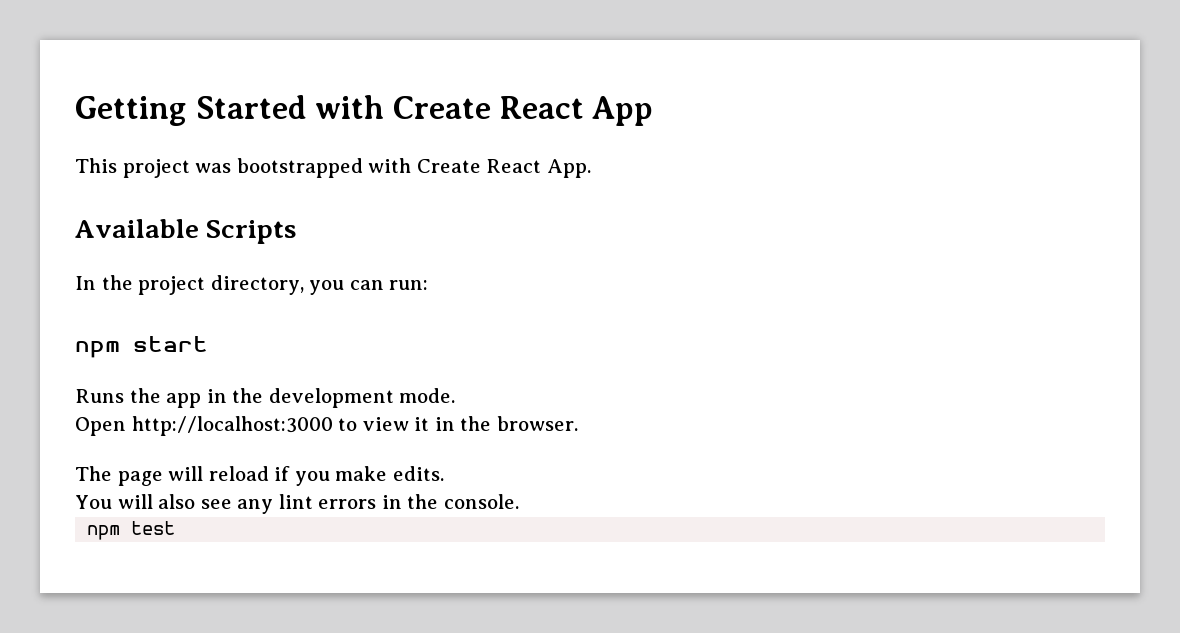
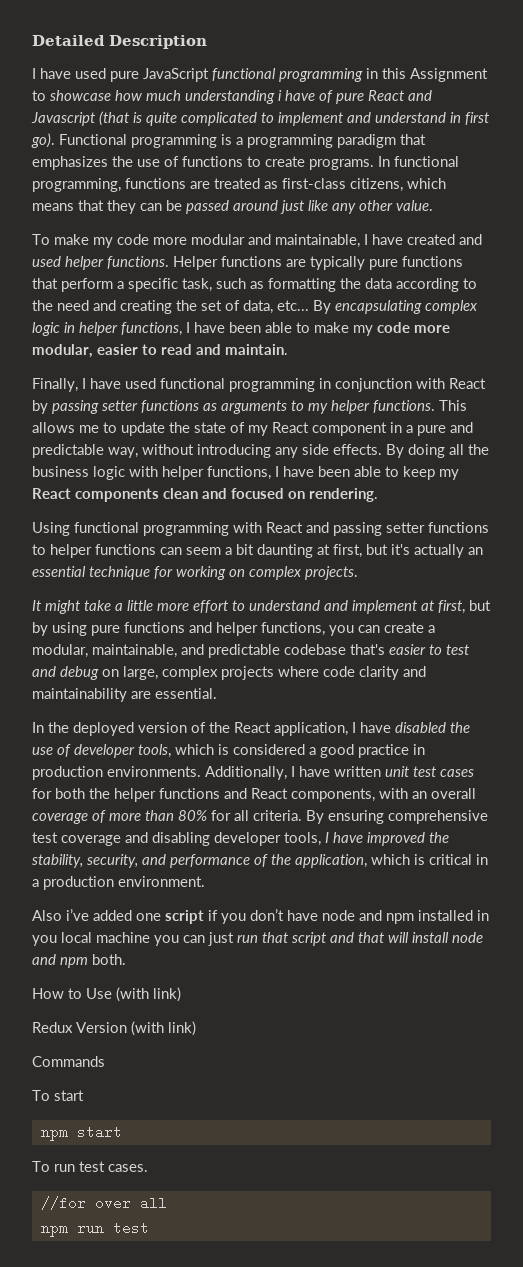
[75,95,654,126] [75,158,591,178] [75,219,297,244] [75,275,429,295] [75,336,208,358] [75,388,456,408] [75,416,578,436] [75,466,444,486] [75,494,519,514] [87,525,121,540] Getting Started with Create React App // This project was bootstrapped with Create React App. // Available Scripts // In the project directory, you can run: // npm start // Runs the app in the development mode. // Open http://localhost:3000 to view it in the browser. // The page will reload if you make edits. // You will also see any lint errors in the console. // npm -> [32,35,207,49] [32,68,488,82] [32,90,432,104] [31,111,490,126] [31,133,426,148] [32,156,459,170] [32,178,446,192] [32,200,433,214] [32,234,482,248] [32,256,463,270] [32,278,477,292] [32,300,477,314] [32,322,450,336] [32,344,288,358] [32,378,486,392] [32,400,467,414] [32,422,473,436] [32,444,489,458] [32,466,459,480] [32,488,378,502] [32,522,489,536] [32,544,483,558] [32,566,358,580] [32,600,491,614] [32,622,435,636] [32,644,470,658] [32,666,426,680] [32,688,217,702] [32,722,470,736] [32,744,425,758] [32,766,474,780] [32,788,476,802] [32,810,488,824] [32,832,449,846] [32,854,488,868] [32,876,205,890] [32,909,489,924] [32,932,483,946] [32,954,126,968] [32,987,181,1002] [32,1021,196,1036] [32,1056,105,1067] [32,1090,84,1101] [40,1125,122,1141] [32,1161,148,1172] [40,1196,167,1210] [40,1226,104,1237] Detailed Description // I have used pure JavaScript functional programming in this Assignment to showcase how much understanding i have of pure React and Javascript (that is quite complicated to implement and understand in first go). Functional programming is a programming paradigm that emphasizes the use of functions to create programs. In functional programming, functions are treated as first-class citizens, which means that they can be passed around just like any other value. // To make my code more modular and maintainable, I have created and used helper functions. Helper functions are typically pure functions that perform a specific task, such as formatting the data according to the need and creating the set of data, etc... By encapsulating complex logic in helper functions, I have been able to make my code more modular, easier to read and maintain. // Finally, I have used functional programming in conjunction with React by passing setter functions as arguments to my helper functions. This allows me to update the state of my React component in a pure and predictable way, without introducing any side effects. By doing all the business logic with helper functions, I have been able to keep my React components clean and focused on rendering. // Using functional programming with React and passing setter functions to helper functions can seem a bit daunting at first, but it's actually an essential technique for working on complex projects. // It might take a little more effort to understand and implement at first, but by using pure functions and helper functions, you can create a modular, maintainable, and predictable codebase that's easier to test and debug on large, complex projects where code clarity and maintainability are essential. // In the deployed version of the React application, I have disabled the use of developer tools, which is considered a good practice in production environments. Additionally, I have written unit test cases for both the helper functions and React components, with an overall coverage of more than 80% for all criteria. By ensuring comprehensive test coverage and disabling developer tools, I have improved the stability, security, and performance of the application, which is critical in a production environment. // Also i’ve added one script if you don’t have node and npm installed in you local machine you can just run that script and that will install node and npm both. // How to Use (with link) // Redux Version (with link) // Commands // To start // npm start // To run test cases. // //for over all // npm run

